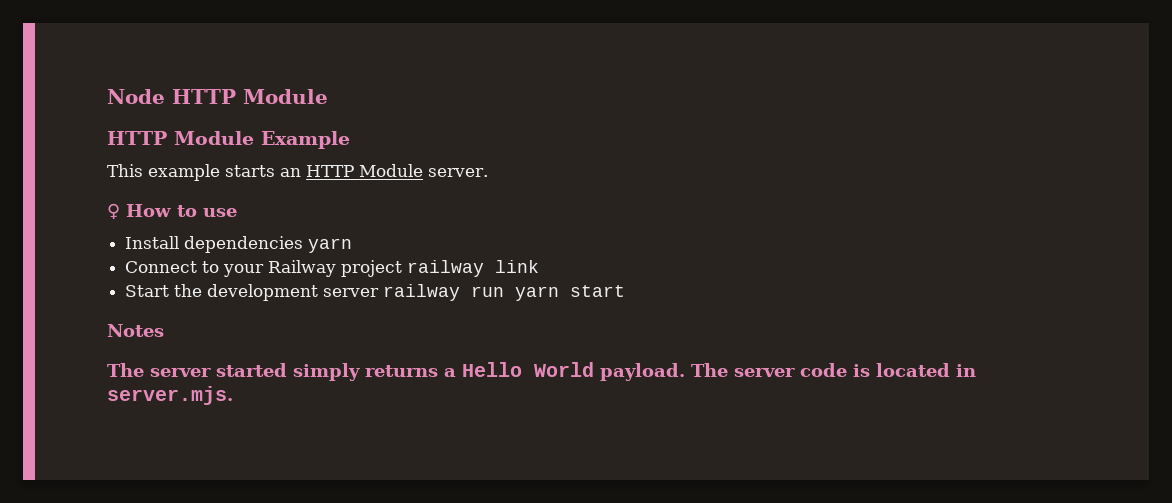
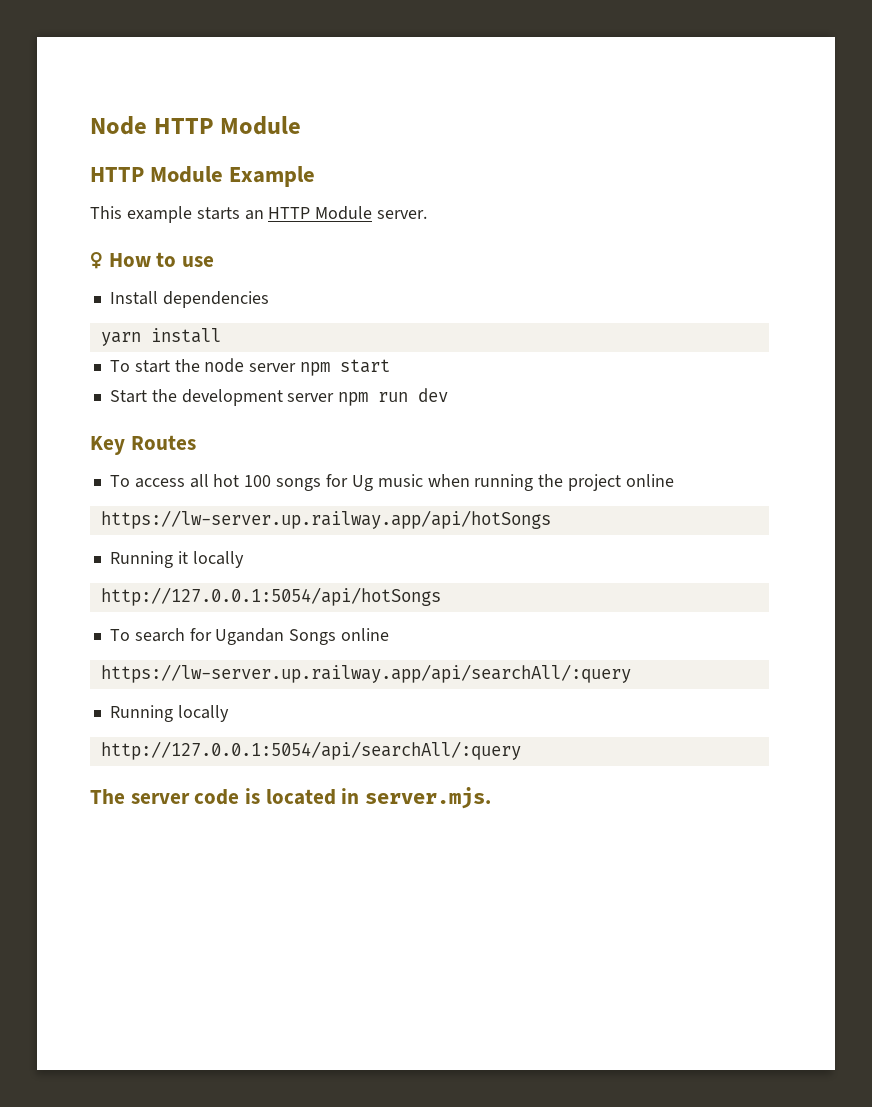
[308,238,353,253] [125,260,540,277] [125,284,626,301] [107,324,164,337] [107,362,685,381] yarn // Connect to your Railway project railway link // Start the development server railway run yarn start // Notes // The server started simply returns a Hello World payload. -> [100,328,221,346] [109,358,391,376] [109,388,449,406] [90,435,196,455] [109,474,674,491] [100,510,551,529] [109,551,244,568] [100,587,441,606] [109,628,390,645] [100,664,631,683] [109,705,229,722] [100,741,521,760] // yarn install // To start the node server npm start // Start the development server npm run dev // Key Routes // To access all hot 100 songs for Ug music when running the project online // https://lw-server.up.railway.app/api/hotSongs // Running it locally // http://127.0.0.1:5054/api/hotSongs // To search for Ugandan Songs online // https://lw-server.up.railway.app/api/searchAll/:query // Running locally // http://127.0.0.1:5054/api/searchAll/:query //

